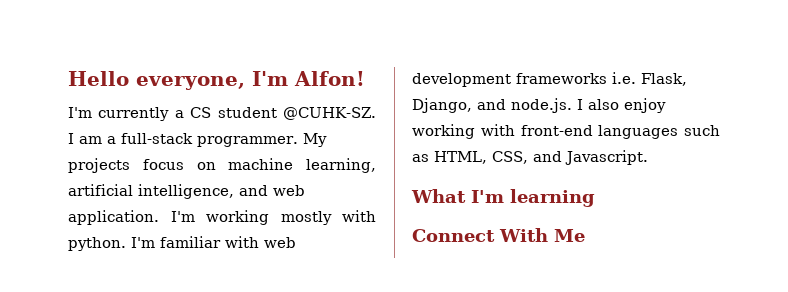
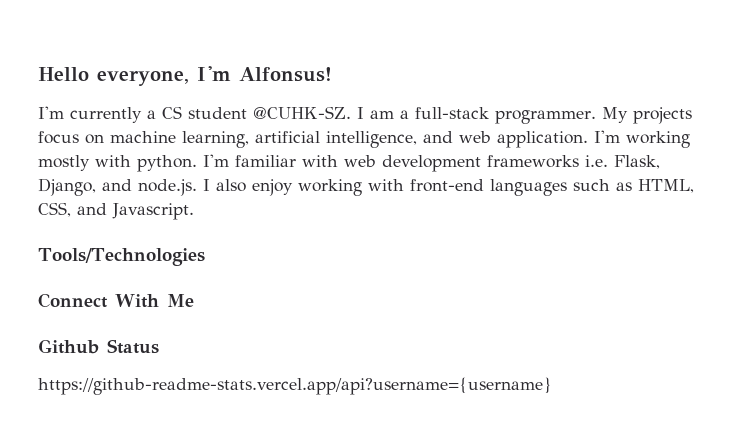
[294,71,365,86] Alfon! -> [239,67,332,82] Alfonsus!
[411,189,595,207] What I'm learning -> [38,248,205,266] Tools/Technologies
(585, 235) none -> [38,339,159,354] [38,377,552,395] // Github Status // https://github-readme-stats.vercel.app/api?username={username}

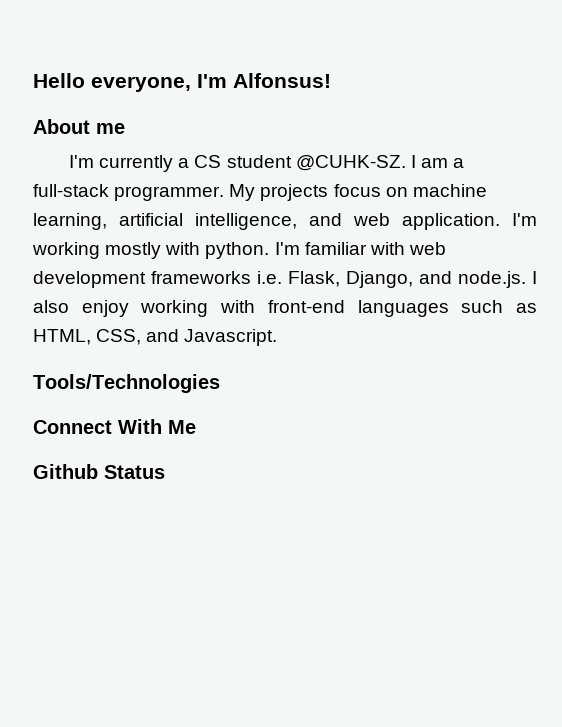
(332, 74) none -> [33,119,125,134] // About me
[38,377,552,395] // https://github-readme-stats.vercel.app/api?username={username} -> (165, 472) none

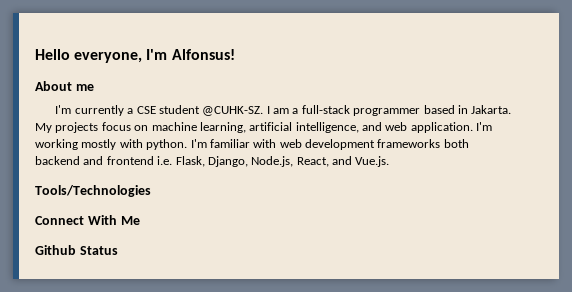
[194,155,222,168] CS -> [136,106,156,114] CSE
[114,186,225,201] programmer. -> [353,105,512,116] programmer based in Jakarta.
[257,271,537,288] [33,300,537,317] [33,329,278,346] i.e. Flask, Django, and node.js. I also enjoy working with front-end languages such as HTML, CSS, and Javascript. -> [443,139,469,148] [35,156,390,167] both backend and frontend i.e. Flask, Django, Node.js, React, and Vue.js.

